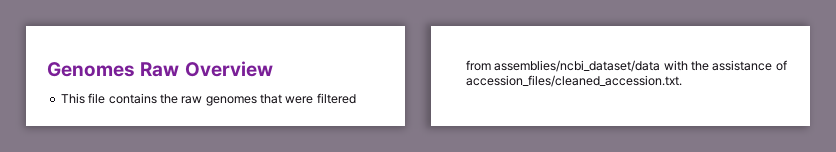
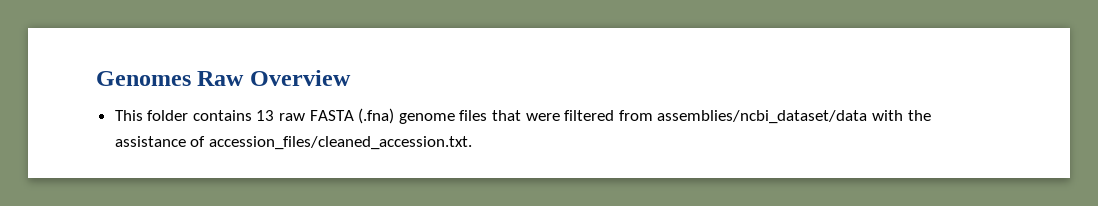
[88,93,257,106] file contains the raw genomes -> [147,108,488,124] folder contains 13 raw FASTA (.fna) genome files

